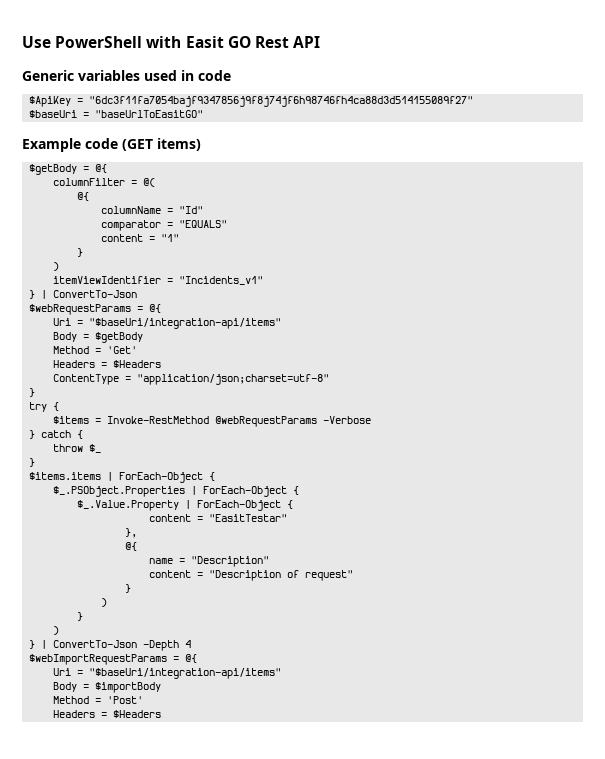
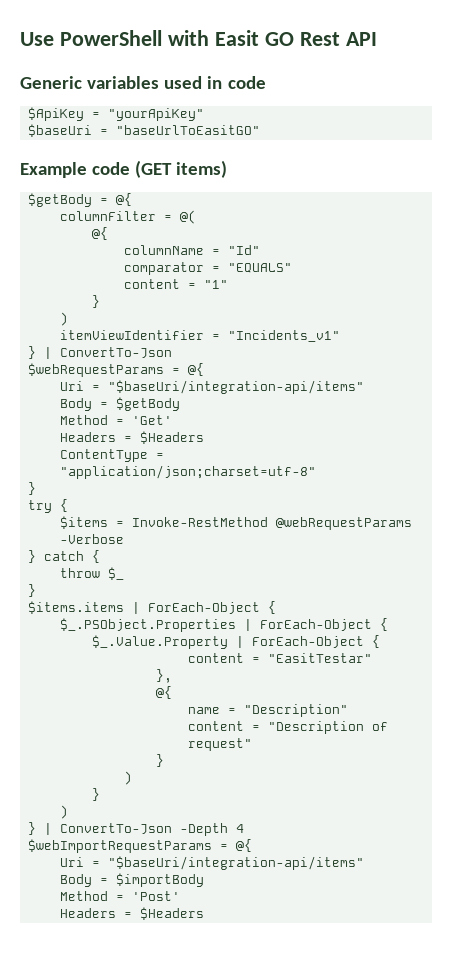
[88,96,473,107] "6dc3f11fa7054bajf9347856j9f8j74jf6h98746fh4ca88d3d514155089f27" -> [108,108,205,121] "yourApiKey"

